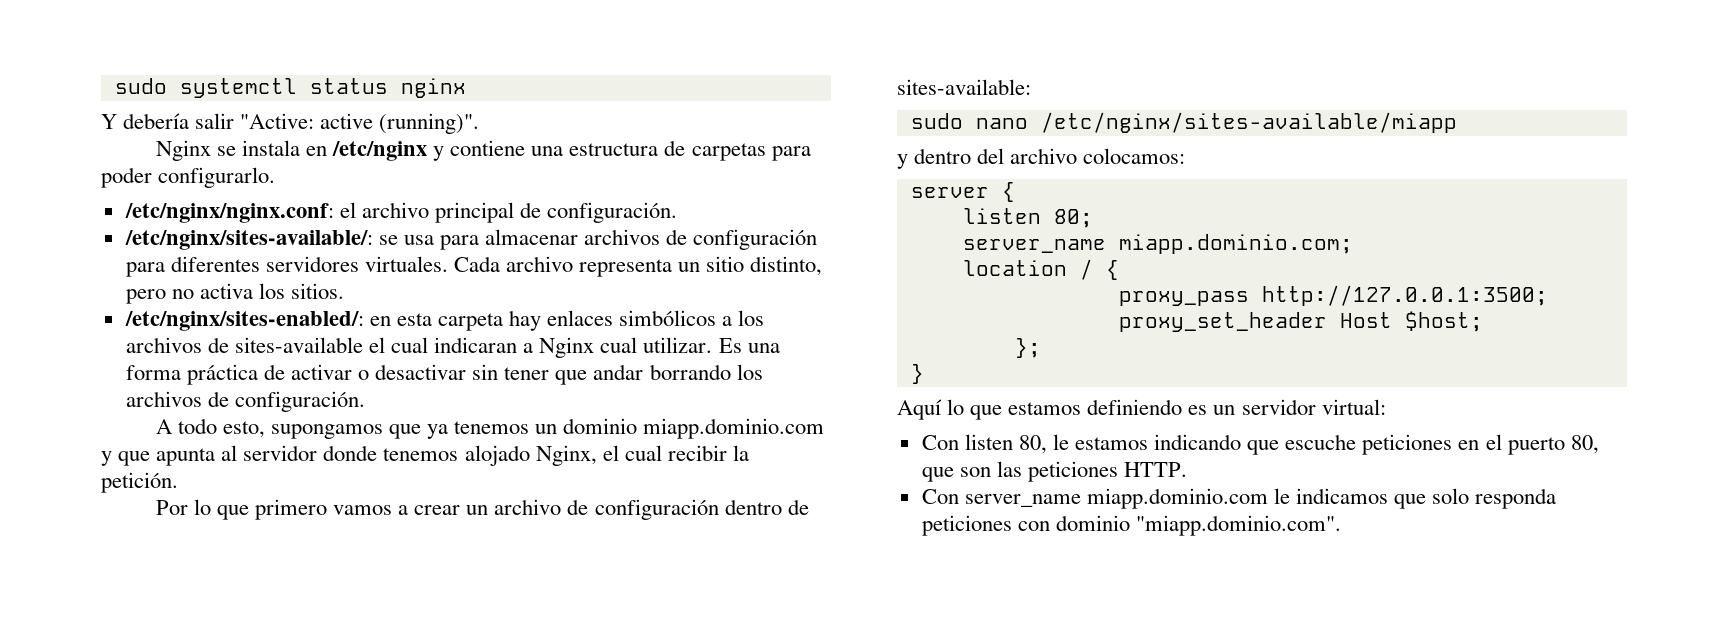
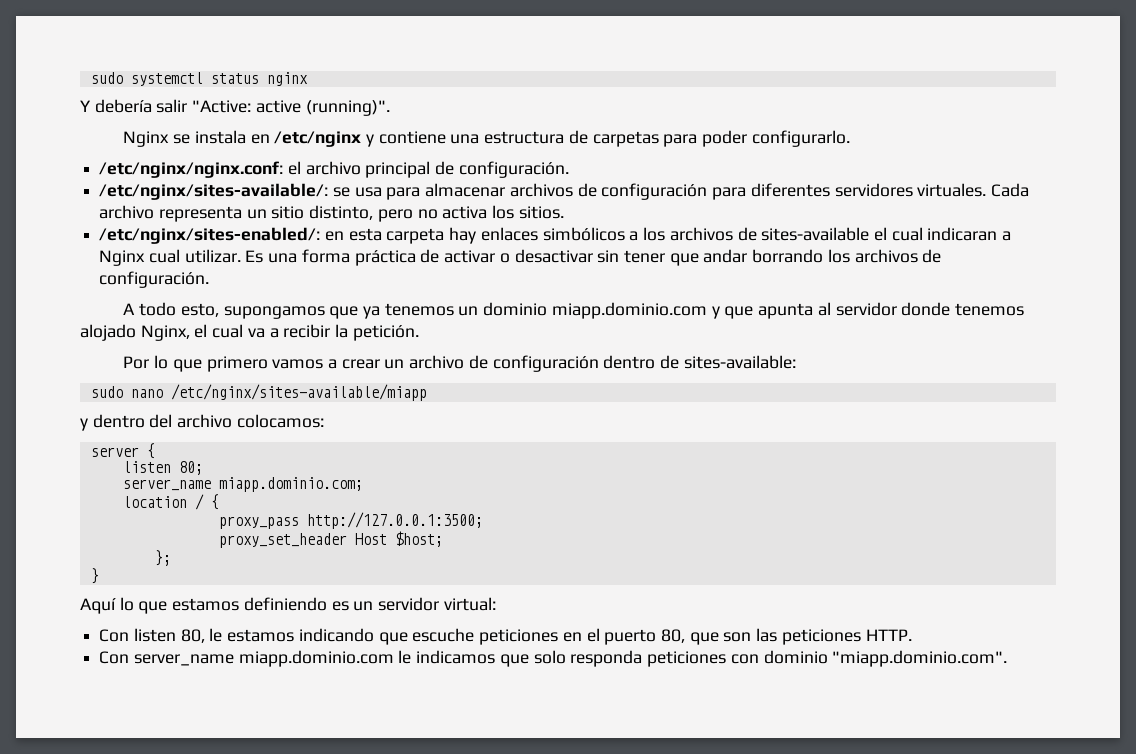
(662, 453) none -> [247,328,279,338] va a

